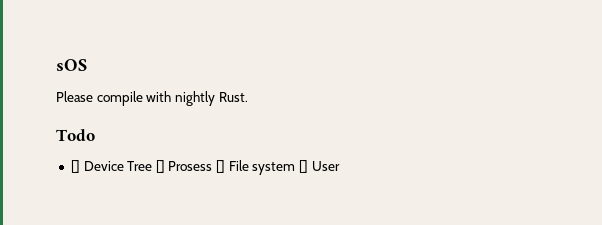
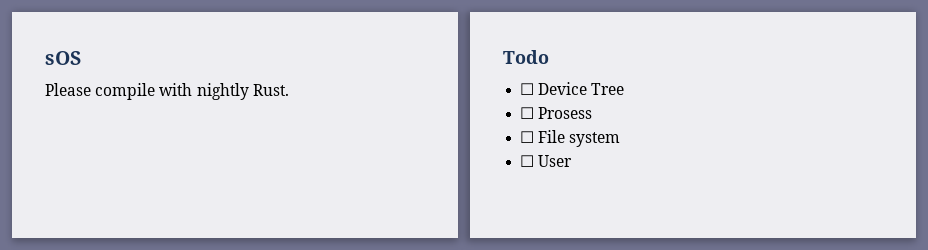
[70,160,80,173] [] -> [520,83,535,95] ☐
[155,160,165,173] [] -> [520,107,535,119] // ☐
[216,160,226,173] [] -> [520,131,535,143] // ☐
[299,160,309,173] [] -> [520,155,535,167] // ☐

